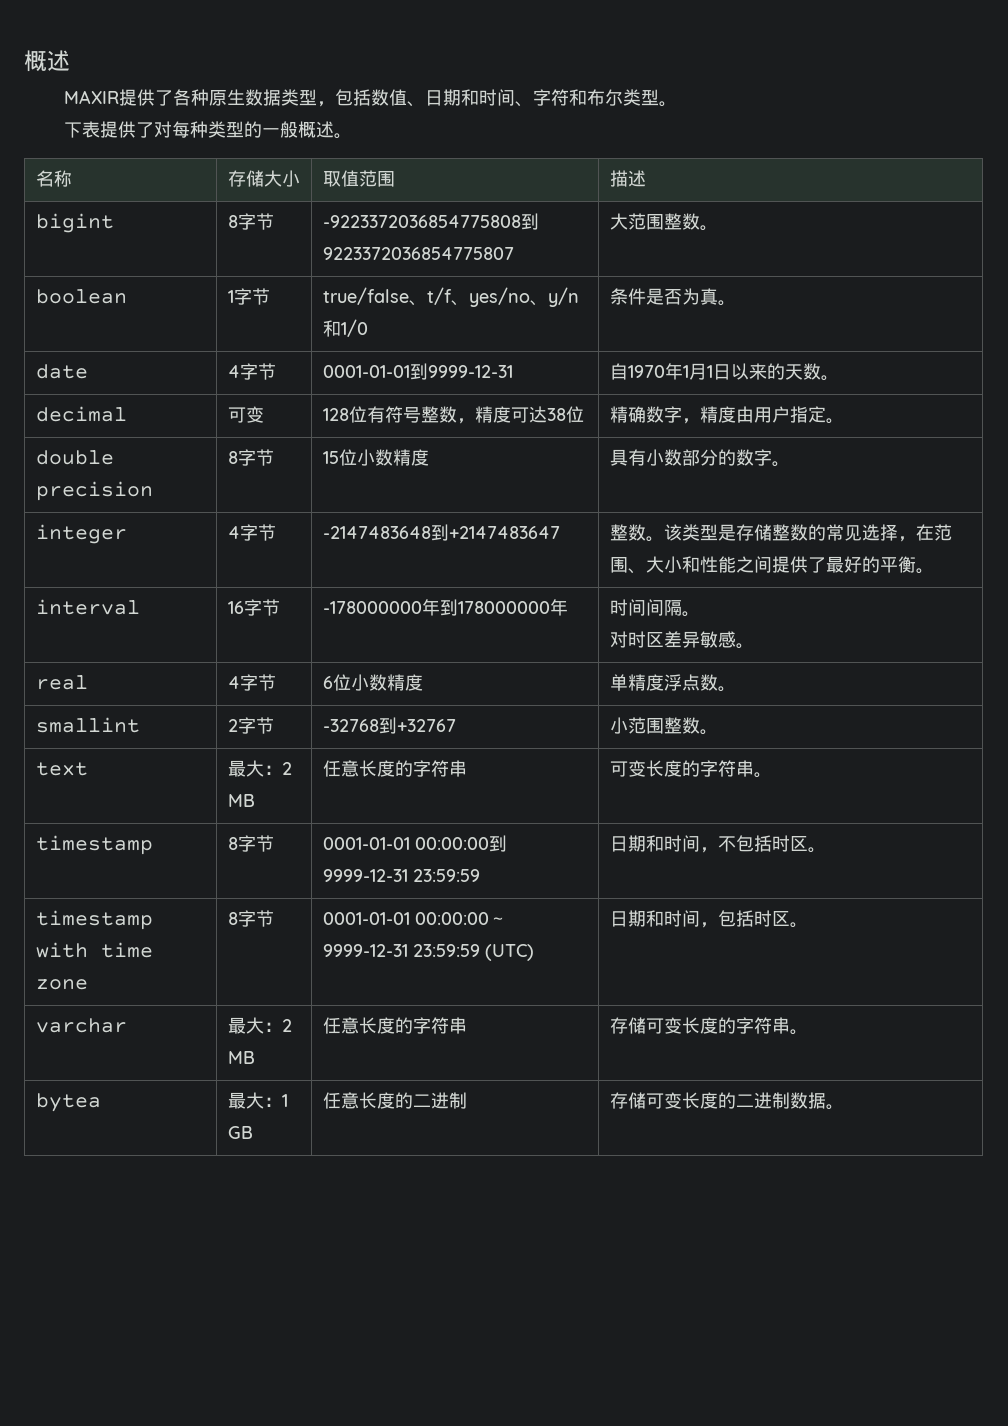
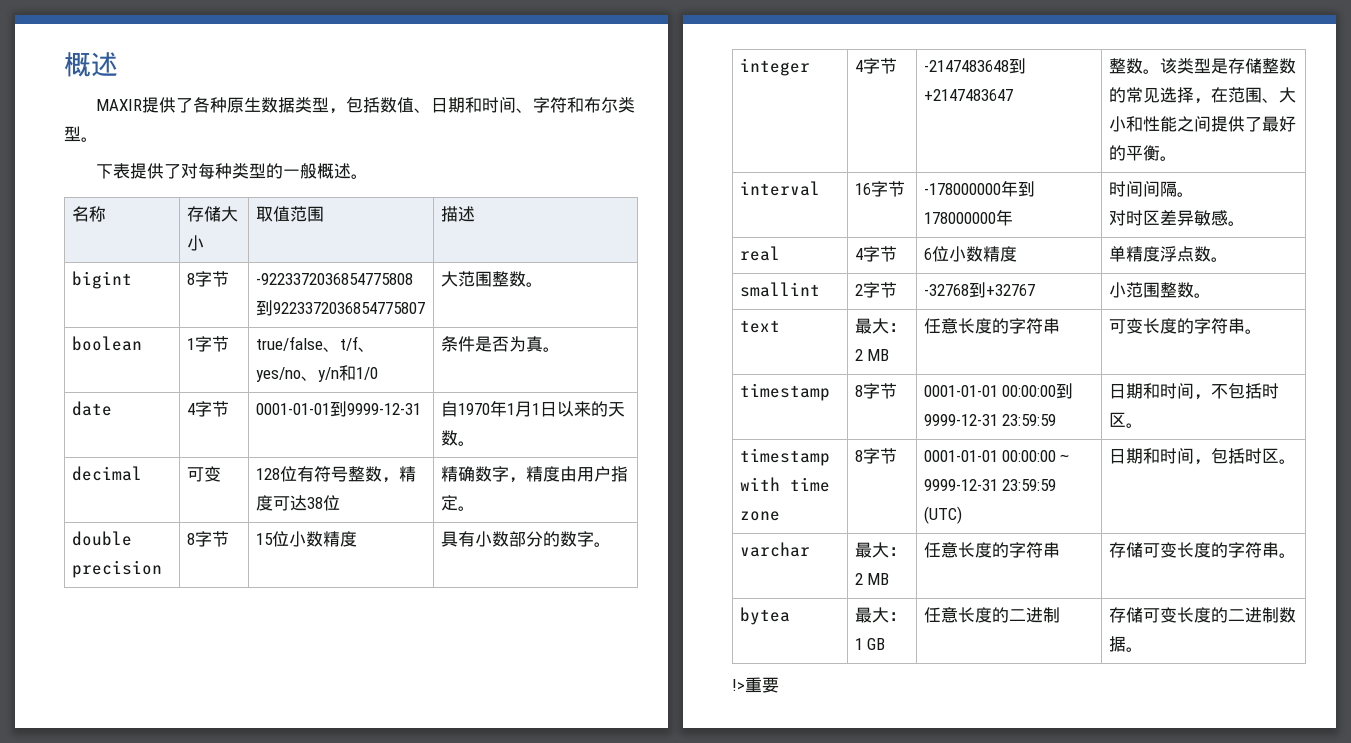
(844, 1107) none -> [732,677,779,693] // !>重要

